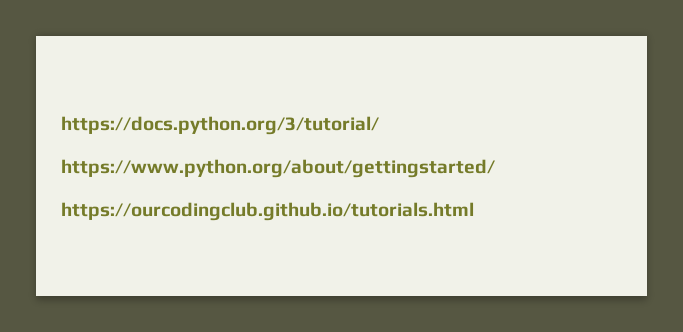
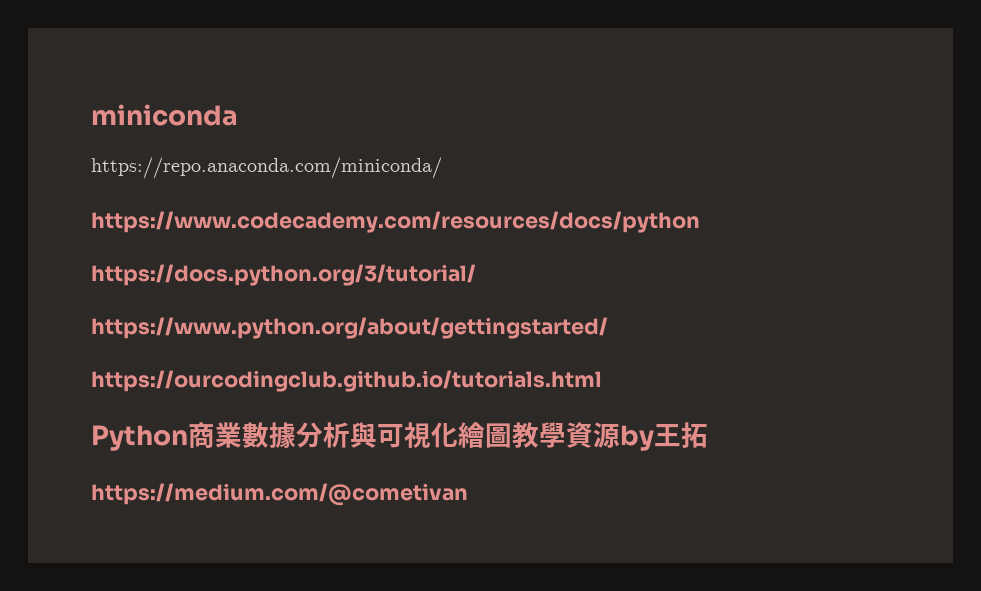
(61, 125) none -> [91,104,238,126] [91,157,442,179] [91,211,700,233] miniconda // https://repo.anaconda.com/miniconda/ // https://www.codecademy.com/resources/docs/python //
(474, 211) none -> [91,422,708,451] [91,483,468,506] // Python商業數據分析與可視化繪圖教學資源by王拓 // https://medium.com/@cometivan

